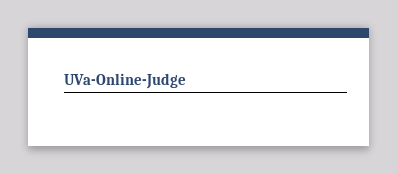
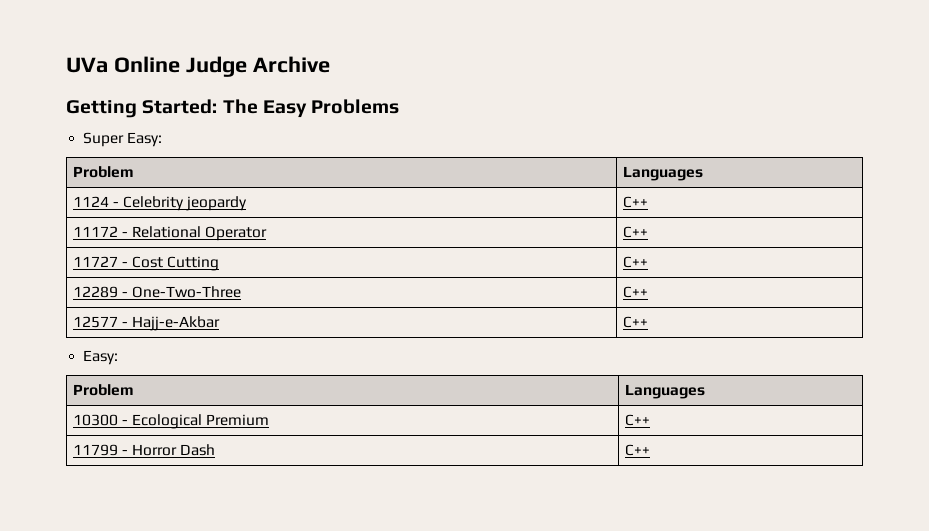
[64,73,186,89] UVa-Online-Judge -> [66,56,330,77] [66,99,400,118] [83,132,163,147] [72,166,134,178] [622,166,703,181] [72,196,248,211] [622,196,648,208] [72,226,268,241] [622,226,648,238] [72,256,220,271] [622,256,648,268] [72,286,242,298] [622,286,648,298] [72,316,221,331] [622,316,648,328] [83,350,119,365] [72,384,134,396] [624,384,705,399] [72,414,270,429] [624,414,650,426] [72,444,216,456] [624,444,650,456] UVa Online Judge Archive // Getting Started: The Easy Problems // Super Easy: // Problem | Languages // 1124 - Celebrity jeopardy | C++ // 11172 - Relational Operator | C++ // 11727 - Cost Cutting | C++ // 12289 - One-Two-Three | C++ // 12577 - Hajj-e-Akbar | C++ // Easy: // Problem | Languages // 10300 - Ecological Premium | C++ // 11799 - Horror Dash | C++

